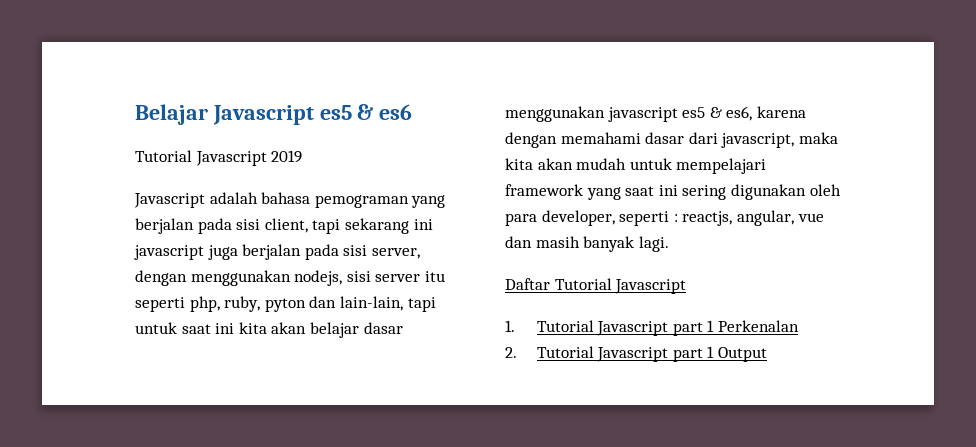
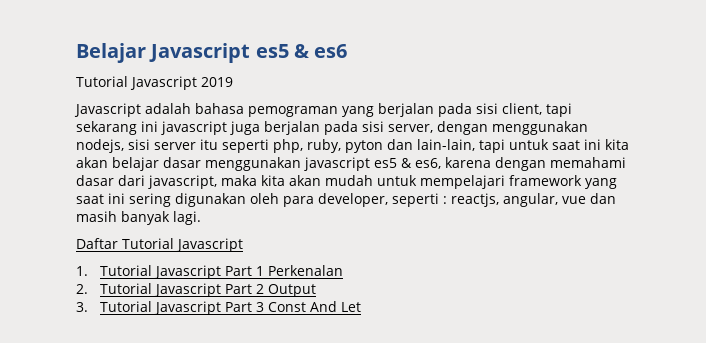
[672,322,703,336] part -> [225,266,253,276] Part
[672,346,715,362] part 1 -> [225,284,265,294] Part 2
(768, 354) none -> [76,301,362,315] // 3. Tutorial Javascript Part 3 Const And Let

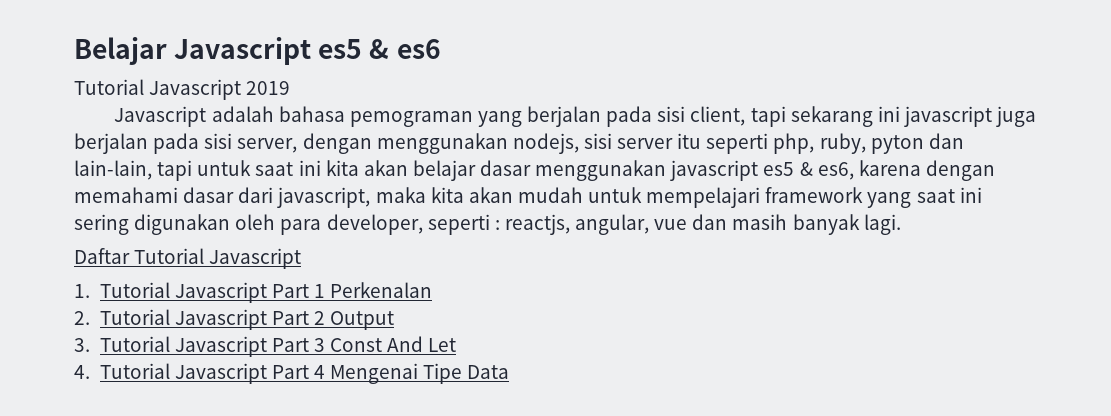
(362, 307) none -> [74,363,510,384] // 4. Tutorial Javascript Part 4 Mengenai Tipe Data

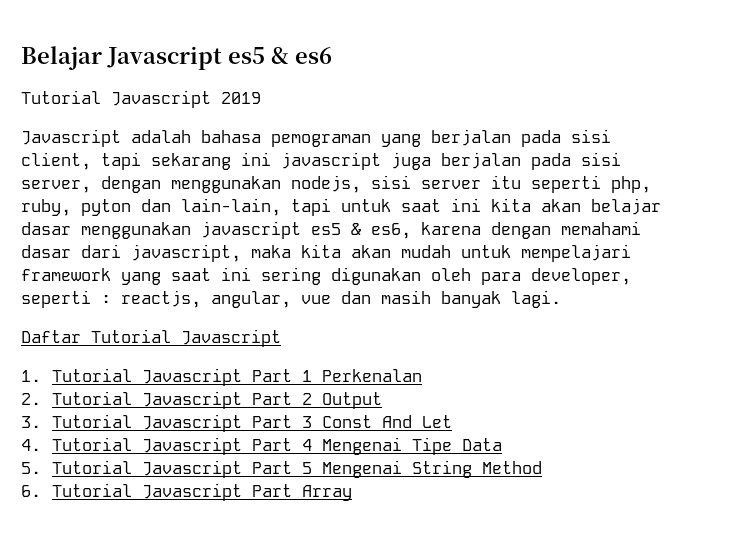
(510, 372) none -> [21,460,542,478] [21,483,352,501] // 5. Tutorial Javascript Part 5 Mengenai String Method // 6. Tutorial Javascript Part Array

